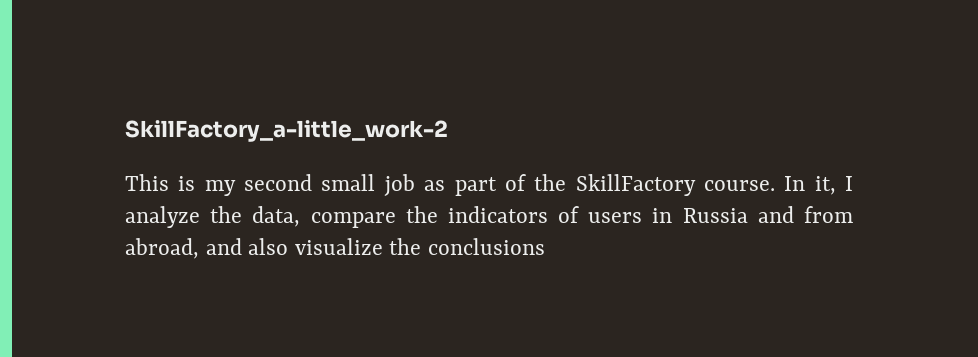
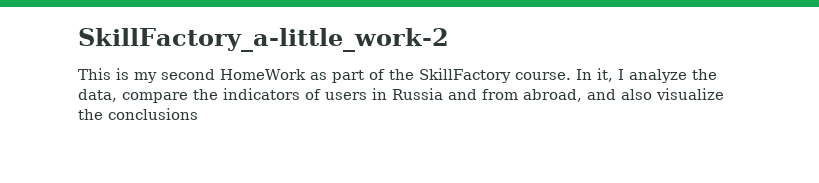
[321,174,415,196] small job -> [220,69,306,80] HomeWork

